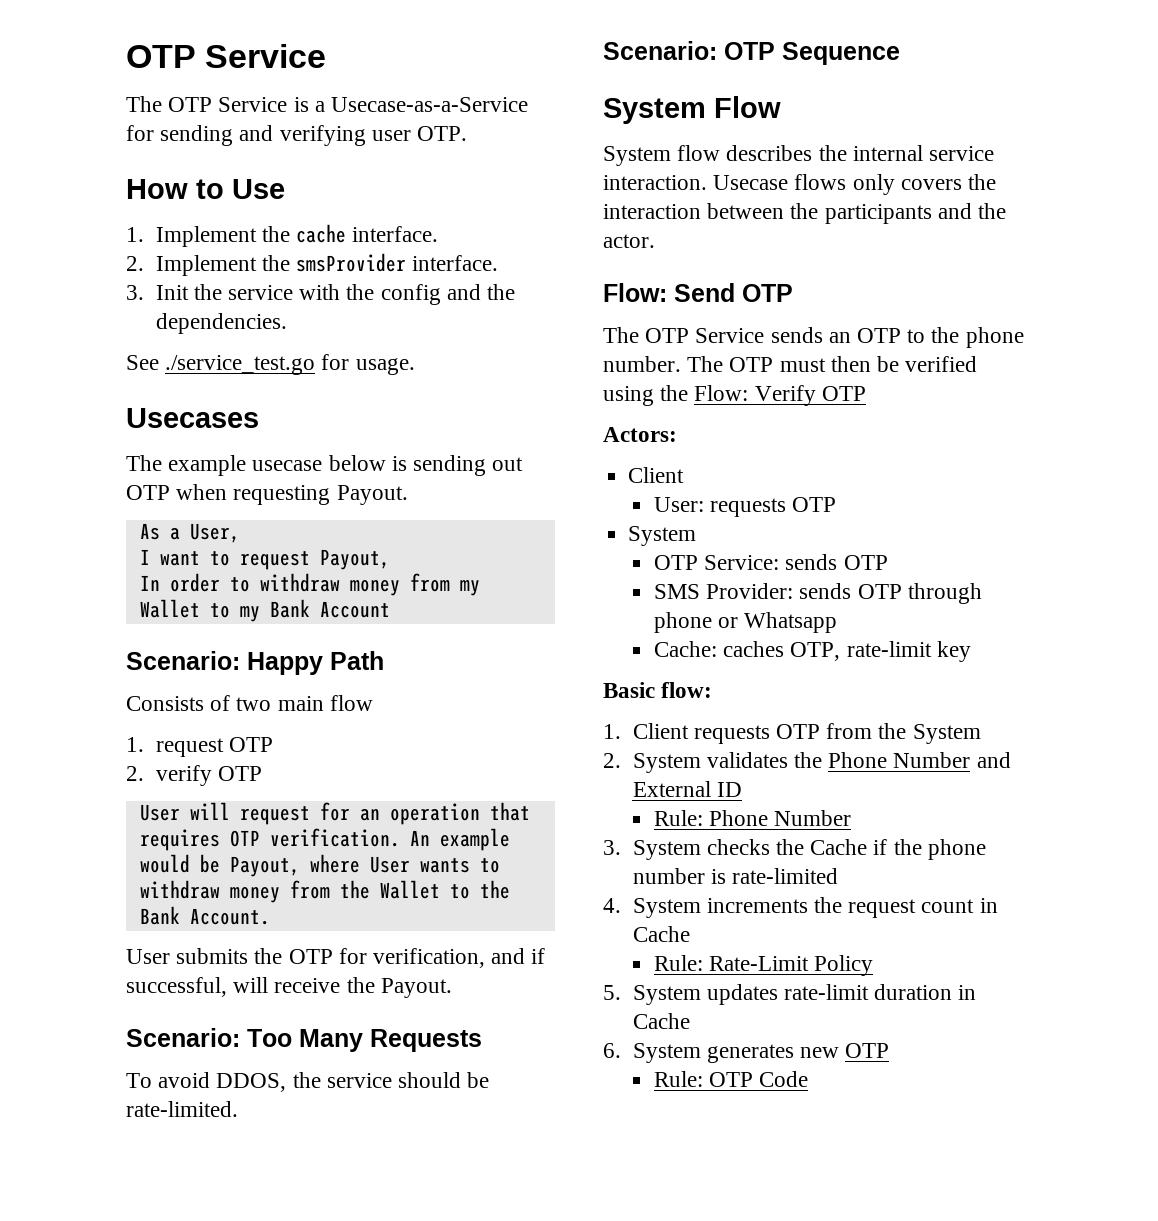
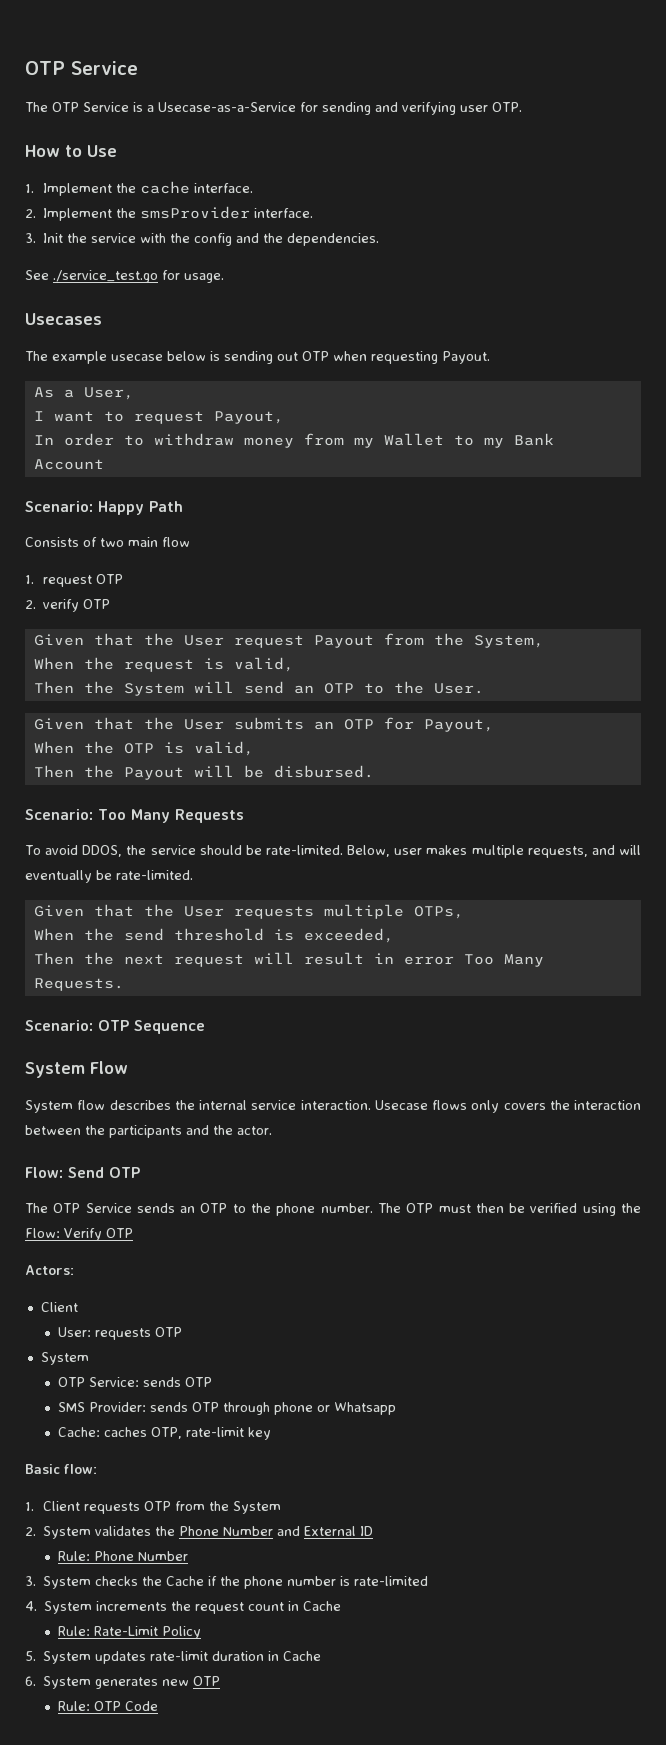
[139,802,530,825] [139,828,510,851] [139,854,500,877] [139,880,510,903] [139,906,270,925] [126,948,546,968] [126,977,452,998] User will request for an operation that requires OTP verification. An example would be Payout, where User wants to withdraw money from the Wallet to the Bank Account. // User submits the OTP for verification, and if successful, will receive the Payout. -> [33,633,544,648] [33,657,294,672] [33,681,484,696] [33,717,494,732] [33,741,254,756] [33,765,374,780] Given that the User request Payout from the System, // When the request is valid, // Then the System will send an OTP to the User. // Given that the User submits an OTP for Payout, // When the OTP is valid, // Then the Payout will be disbursed.
(238, 1109) none -> [347,845,641,858] [25,870,193,883] [33,904,464,919] [33,928,394,943] [33,952,544,967] [33,978,124,991] Below, user makes multiple requests, and will eventually be rate-limited. // Given that the User requests multiple OTPs, // When the send threshold is exceeded, // Then the next request will result in error Too Many Requests.

